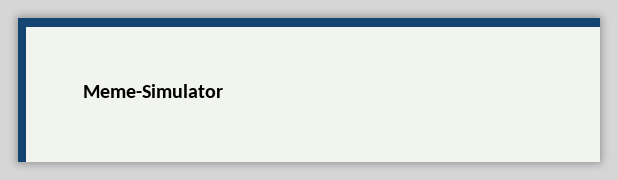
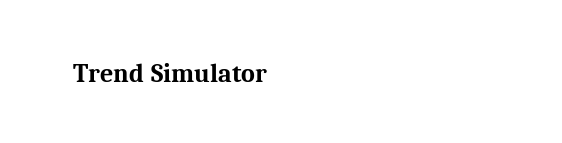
[83,84,223,98] Meme-Simulator -> [73,63,267,82] Trend Simulator

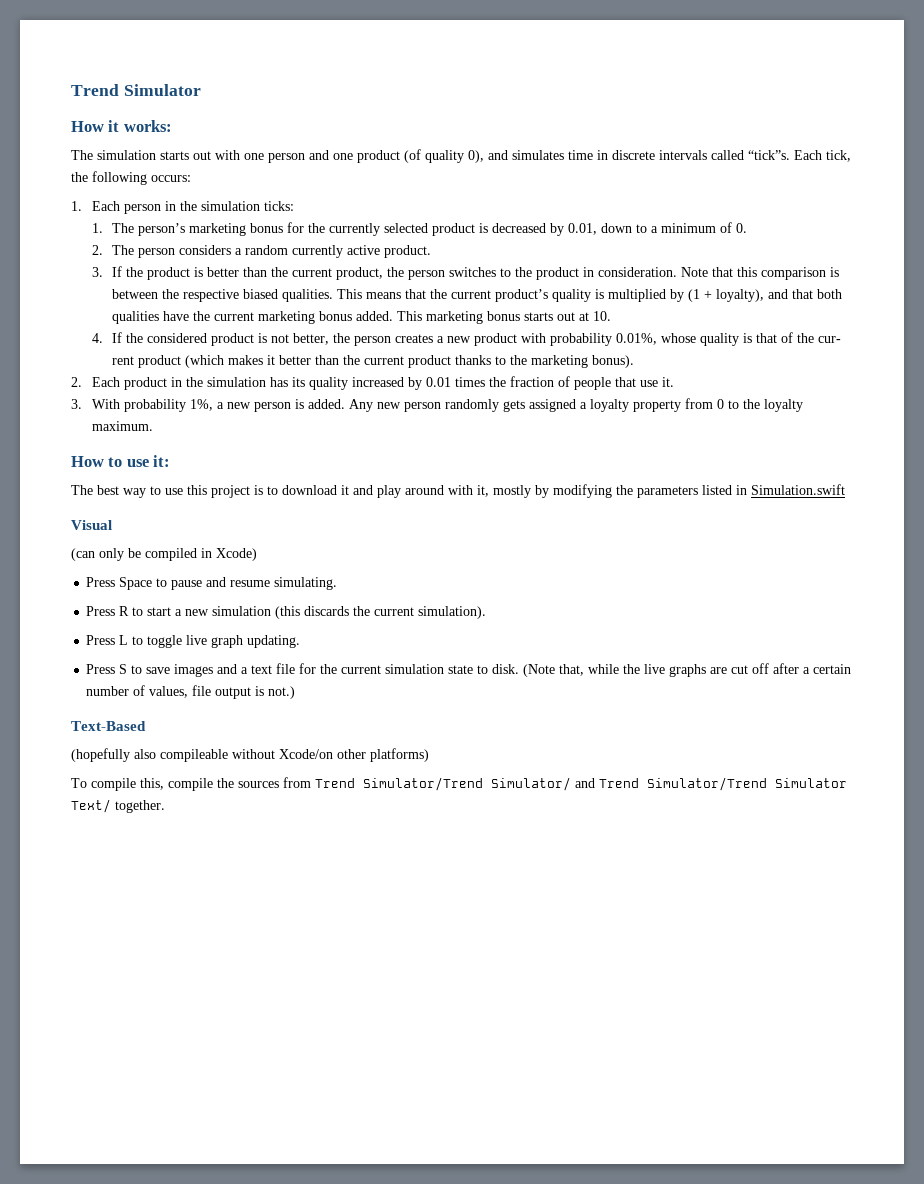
(267, 72) none -> [71,120,172,132] [71,149,851,163] [71,171,191,185] [71,201,294,214] [91,222,748,236] [91,245,432,258] [91,266,840,280] [112,289,843,302] [112,311,612,324] [91,332,842,346] [112,355,635,368] [71,376,674,390] [71,398,803,412] [91,421,153,431] [71,455,171,467] [71,484,845,498] [71,520,112,530] [71,548,257,561] [86,577,338,590] [86,606,487,619] [86,635,301,648] [86,663,852,677] [86,685,296,699] [71,721,146,731] [71,748,429,762] [71,777,847,791] [71,799,165,813] // How it works: // The simulation starts out with one person and one product (of quality 0), and simulates time in discrete intervals called “tick”s. Each tick, the following occurs: // 1. Each person in the simulation ticks: // 1. The person’s marketing bonus for the currently selected product is decreased by 0.01, down to a minimum of 0. // 2. The person considers a random currently active product. // 3. If the product is better than the current product, the person switches to the product in consideration. Note that this comparison is between the respective biased qualities. This means that the current product’s quality is multiplied by (1 + loyalty), and that both qualities have the current marketing bonus added. This marketing bonus starts out at 10. // 4. If the considered product is not better, the person creates a new product with probability 0.01%, whose quality is that of the cur- rent product (which makes it better than the current product thanks to the marketing bonus). // 2. Each product in the simulation has its quality increased by 0.01 times the fraction of people that use it. // 3. With probability 1%, a new person is added. Any new person randomly gets assigned a loyalty property from 0 to the loyalty maximum. // How to use it: // The best way to use this project is to download it and play around with it, mostly by modifying the parameters listed in Simulation.swift // Visual // (can only be compiled in Xcode) // Press Space to pause and resume simulating. // Press R to start a new simulation (this discards the current simulation). // Press L to toggle live graph updating. // Press S to save images and a text file for the current simulation state to disk. (Note that, while the live graphs are cut off after a certain number of values, file output is not.) // Text-Based // (hopefully also compileable without Xcode/on other platforms) // To compile this, compile the sources from Trend Simulator/Trend Simulator/ and Trend Simulator/Trend Simulator Text/ together.

